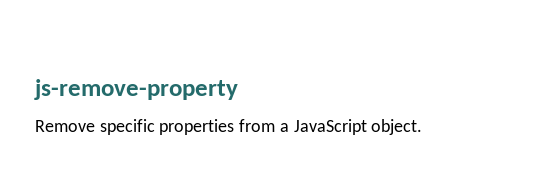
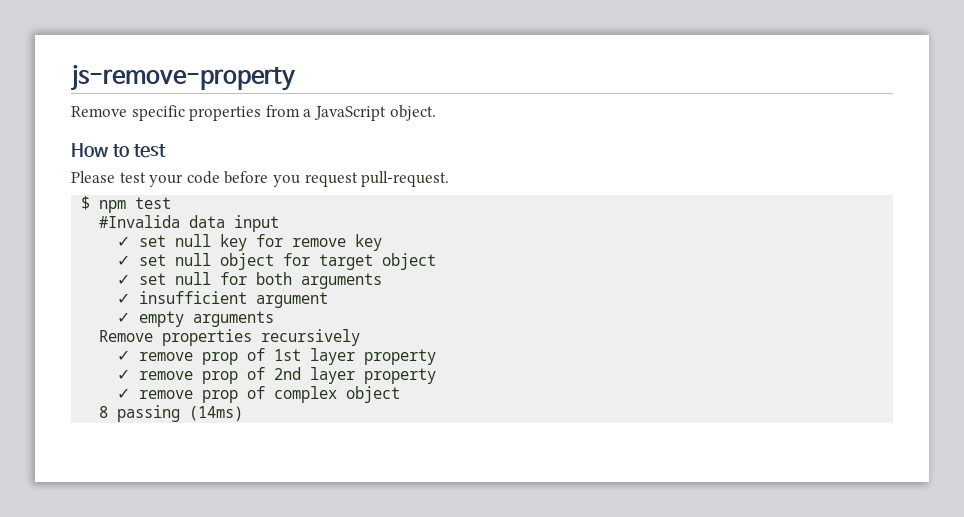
(423, 127) none -> [71,143,166,158] [71,171,450,187] [81,196,172,213] [99,215,280,232] [117,234,383,251] [117,253,437,270] [117,272,383,289] [117,291,329,308] [117,311,275,327] [99,329,361,346] [117,348,437,365] [117,367,437,384] [117,386,401,403] [99,405,244,422] // How to test // Please test your code before you request pull-request. // $ npm test // #Invalida data input // ✓ set null key for remove key // ✓ set null object for target object // ✓ set null for both arguments // ✓ insufficient argument // ✓ empty arguments // Remove properties recursively // ✓ remove prop of 1st layer property // ✓ remove prop of 2nd layer property // ✓ remove prop of complex object // 8 passing (14ms)

